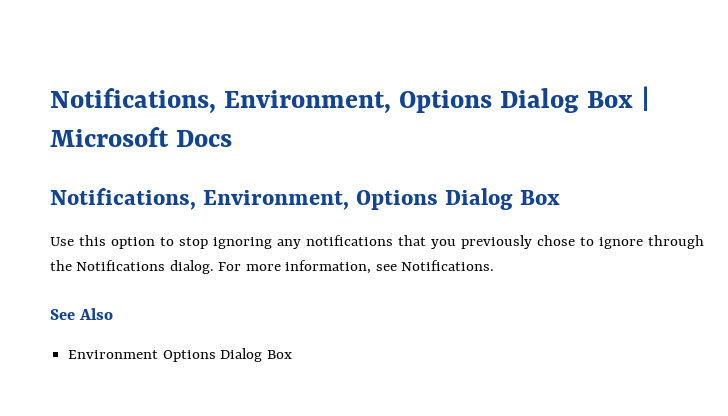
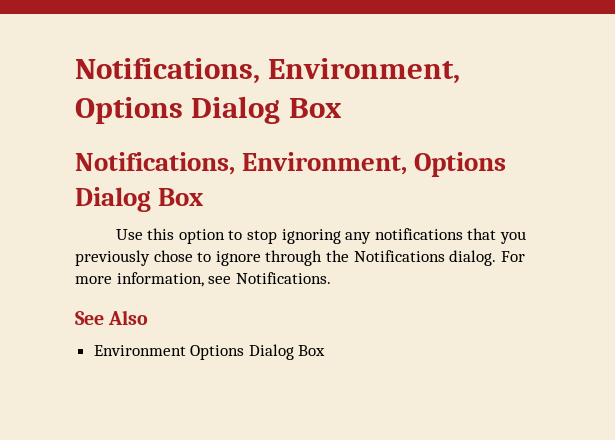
[50,86,649,114] [50,127,233,147] Notifications, Environment, Options Dialog Box | Microsoft Docs -> [75,58,461,84] [75,96,342,124] Notifications, Environment, Options Dialog Box

